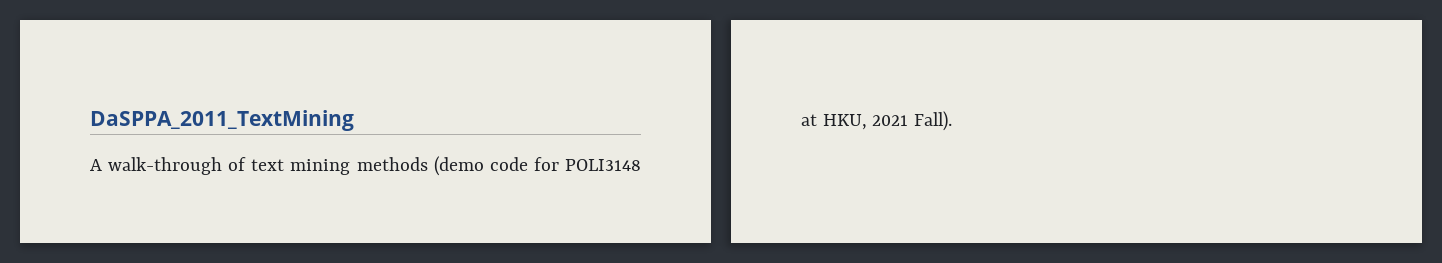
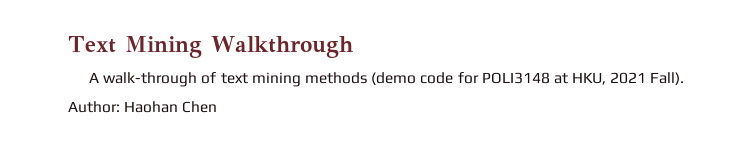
[90,110,354,131] DaSPPA_2011_TextMining -> [68,36,354,58] Text Mining Walkthrough
(953, 121) none -> [68,101,218,113] // Author: Haohan Chen

